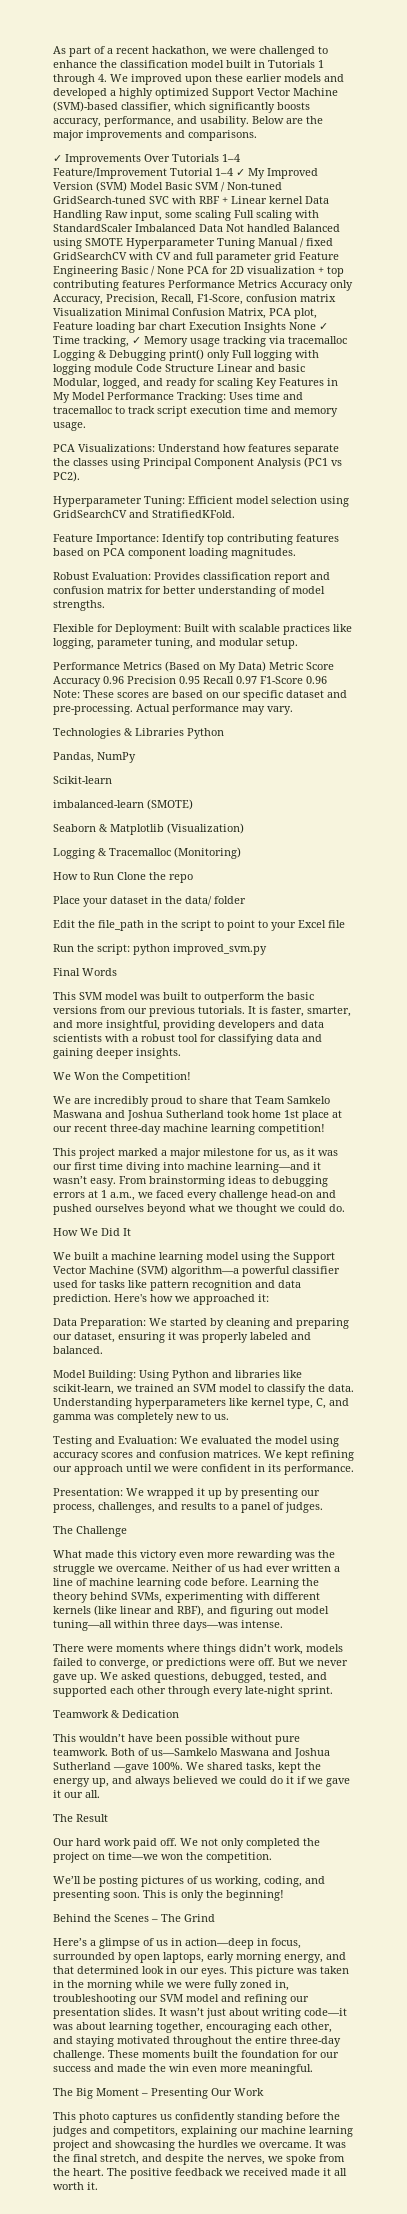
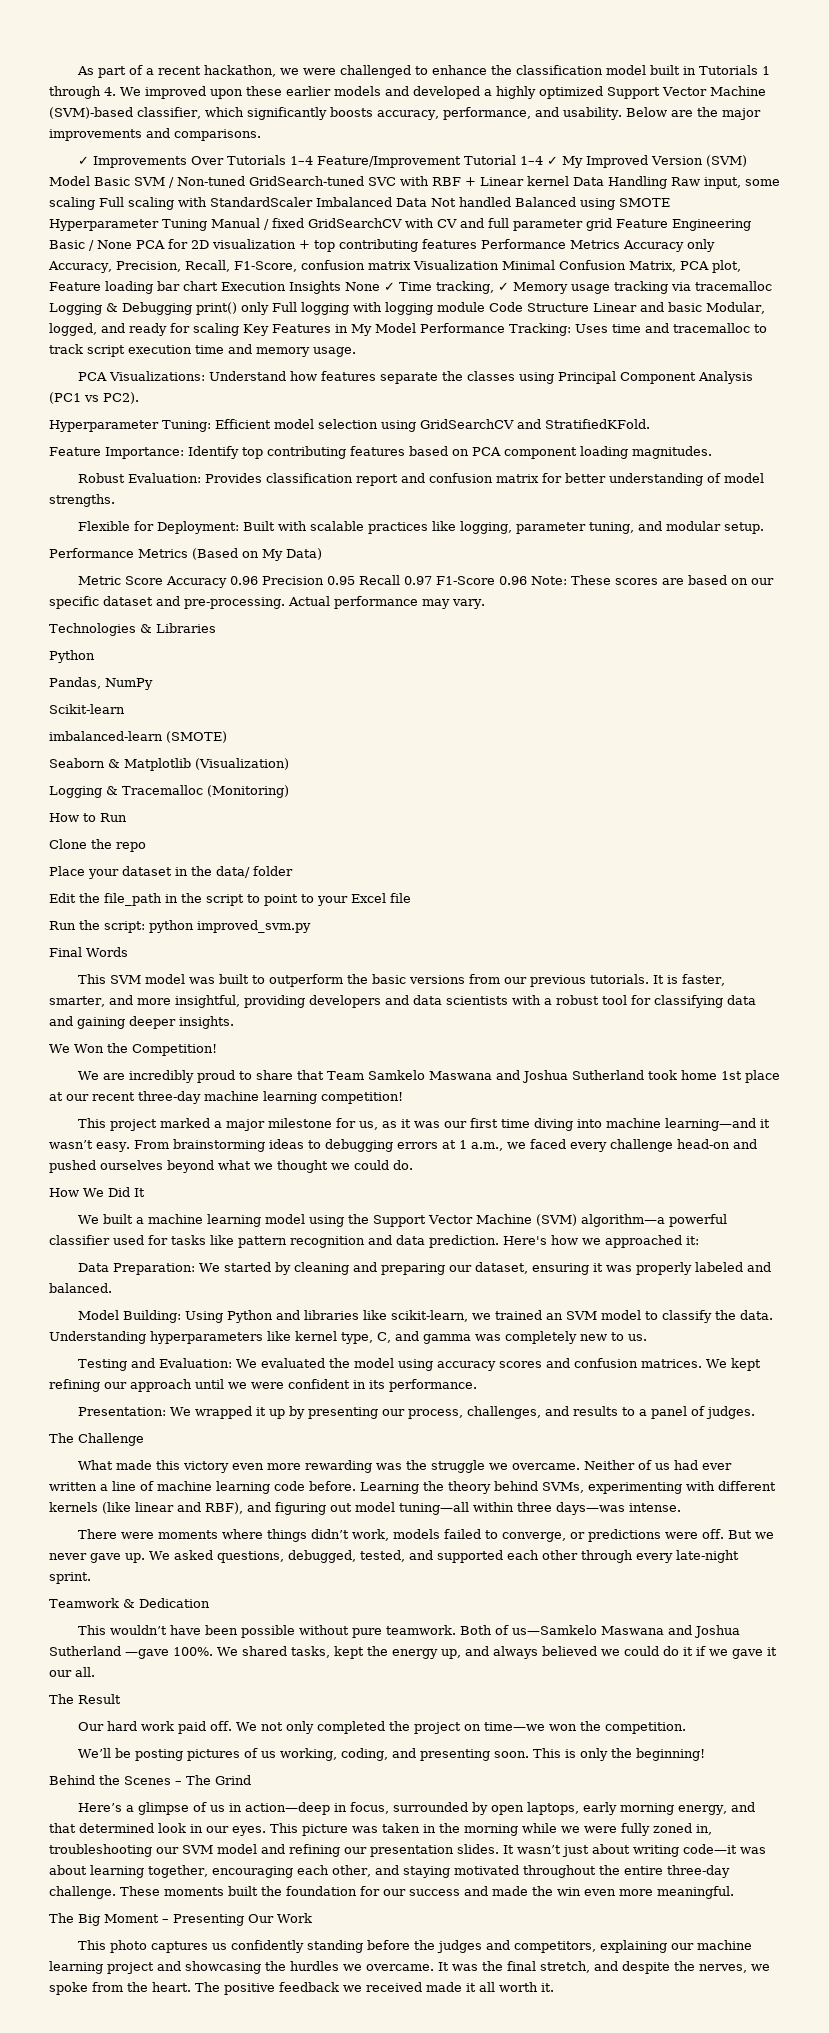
(266, 666) none -> (322, 554) //
(184, 732) none -> (216, 628) //
(114, 876) none -> (127, 817) //

